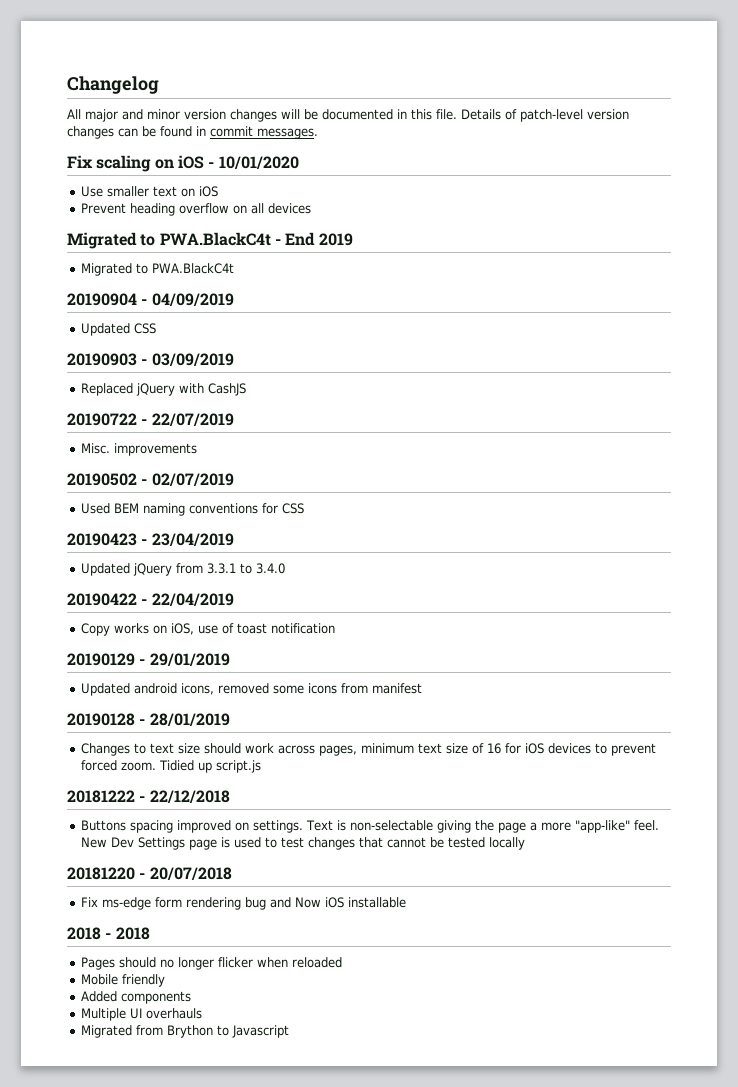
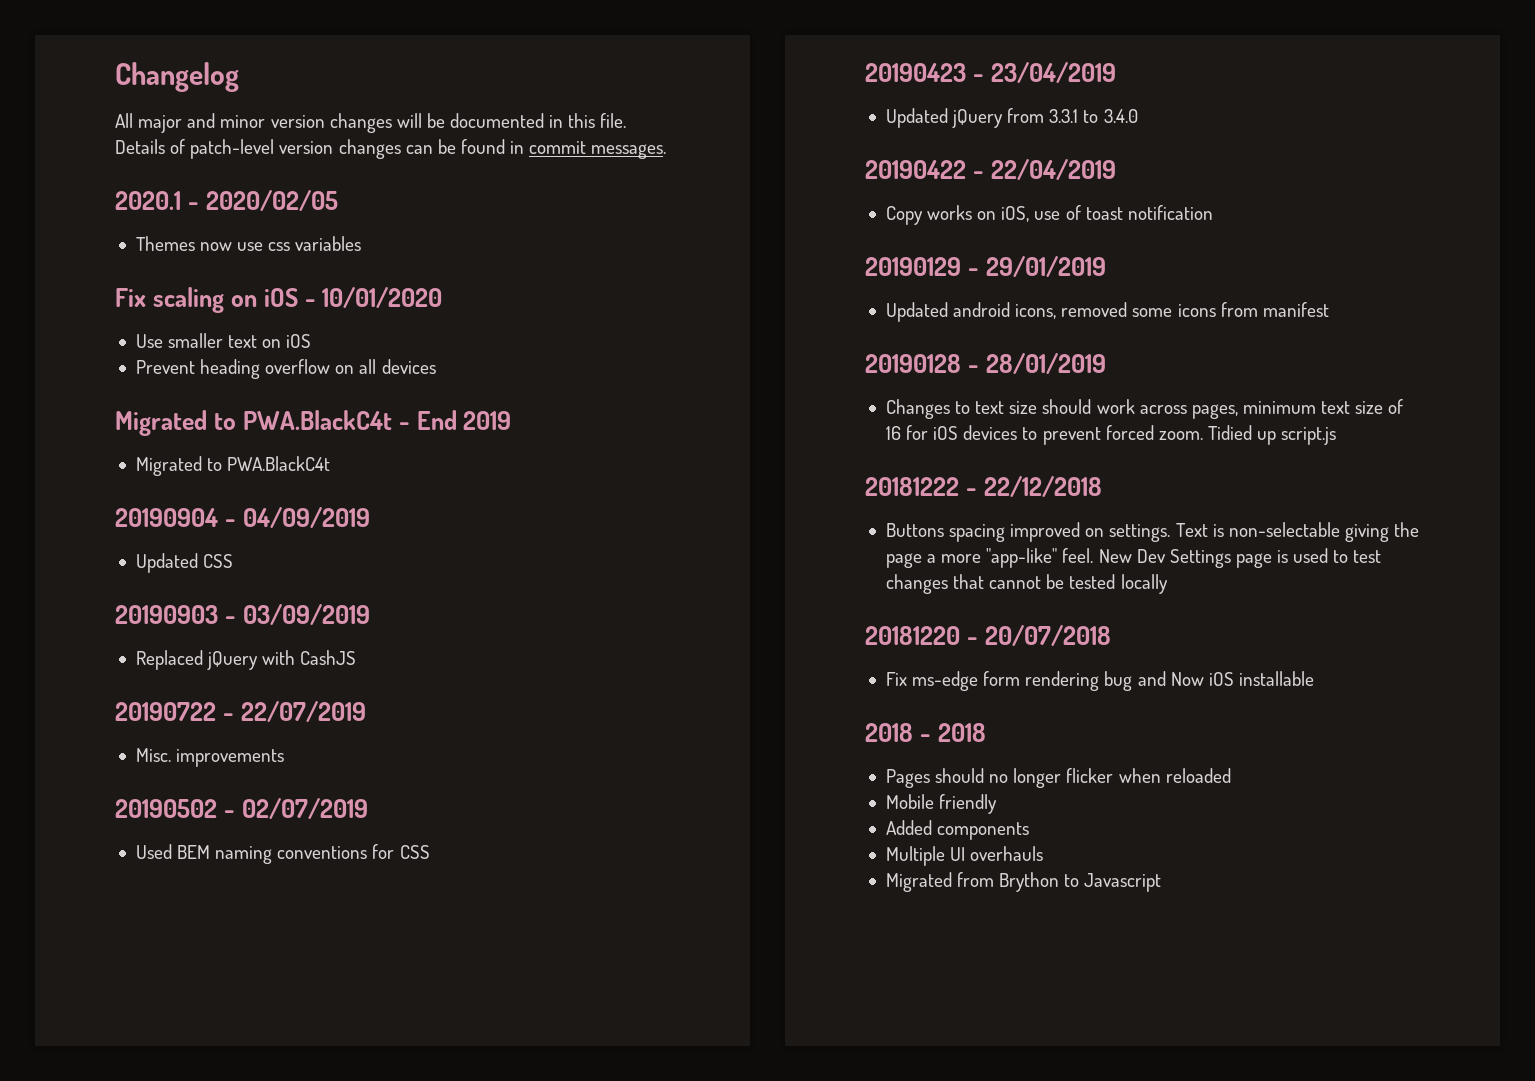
(318, 133) none -> [115,190,338,211] [135,236,362,251] // 2020.1 - 2020/02/05 // Themes now use css variables

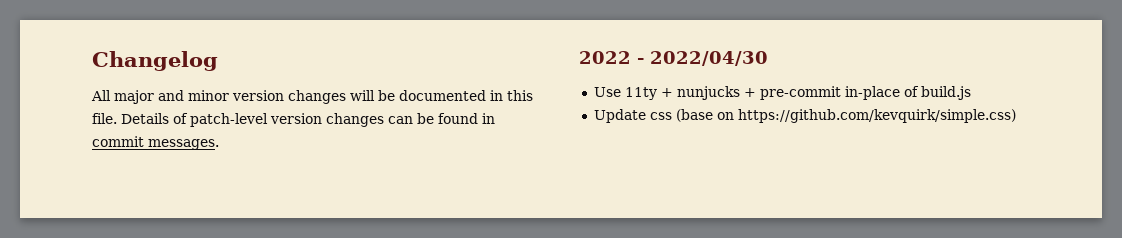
[115,190,338,211] [135,236,362,251] [115,287,443,313] [135,333,312,348] [135,359,436,379] [115,410,512,436] [135,456,331,476] [115,507,370,528] [135,553,234,573] [115,604,370,625] [135,650,357,670] [115,701,366,722] [135,748,285,767] [115,798,368,819] [135,844,430,864] [865,62,1116,83] [885,108,1138,128] [865,159,1116,180] [885,205,1213,225] [865,256,1106,277] [885,302,1329,322] [865,353,1106,374] [885,399,1404,419] [885,425,1337,445] [865,476,1102,497] [885,522,1420,542] [885,548,1382,568] [885,574,1168,594] [865,625,1111,646] [885,671,1314,691] [865,723,986,742] [885,768,1231,788] [885,794,998,814] [885,820,1030,840] [885,846,1044,866] [885,872,1162,892] 2020.1 - 2020/02/05 // Themes now use css variables // Fix scaling on iOS - 10/01/2020 // Use smaller text on iOS // Prevent heading overflow on all devices // Migrated to PWA.BlackC4t - End 2019 // Migrated to PWA.BlackC4t // 20190904 - 04/09/2019 // Updated CSS // 20190903 - 03/09/2019 // Replaced jQuery with CashJS // 20190722 - 22/07/2019 // Misc. improvements // 20190502 - 02/07/2019 // Used BEM naming conventions for CSS // 20190423 - 23/04/2019 // Updated jQuery from 3.3.1 to 3.4.0 // 20190422 - 22/04/2019 // Copy works on iOS, use of toast notification // 20190129 - 29/01/2019 // Updated android icons, removed some icons from manifest // 20190128 - 28/01/2019 // Changes to text size should work across pages, minimum text size of 16 for iOS devices to prevent forced zoom. Tidied up script.js // 20181222 - 22/12/2018 // Buttons spacing improved on settings. Text is non-selectable giving the page a more "app-like" feel. New Dev Settings page is used to test changes that cannot be tested locally // 20181220 - 20/07/2018 // Fix ms-edge form rendering bug and Now iOS installable // 2018 - 2018 // Pages should no longer flicker when reloaded // Mobile friendly // Added components // Multiple UI overhauls // Migrated from Brython to Javascript -> [579,51,768,66] [593,86,971,100] [593,109,1016,123] 2022 - 2022/04/30 // Use 11ty + nunjucks + pre-commit in-place of build.js // Update css (base on https://github.com/kevquirk/simple.css)

